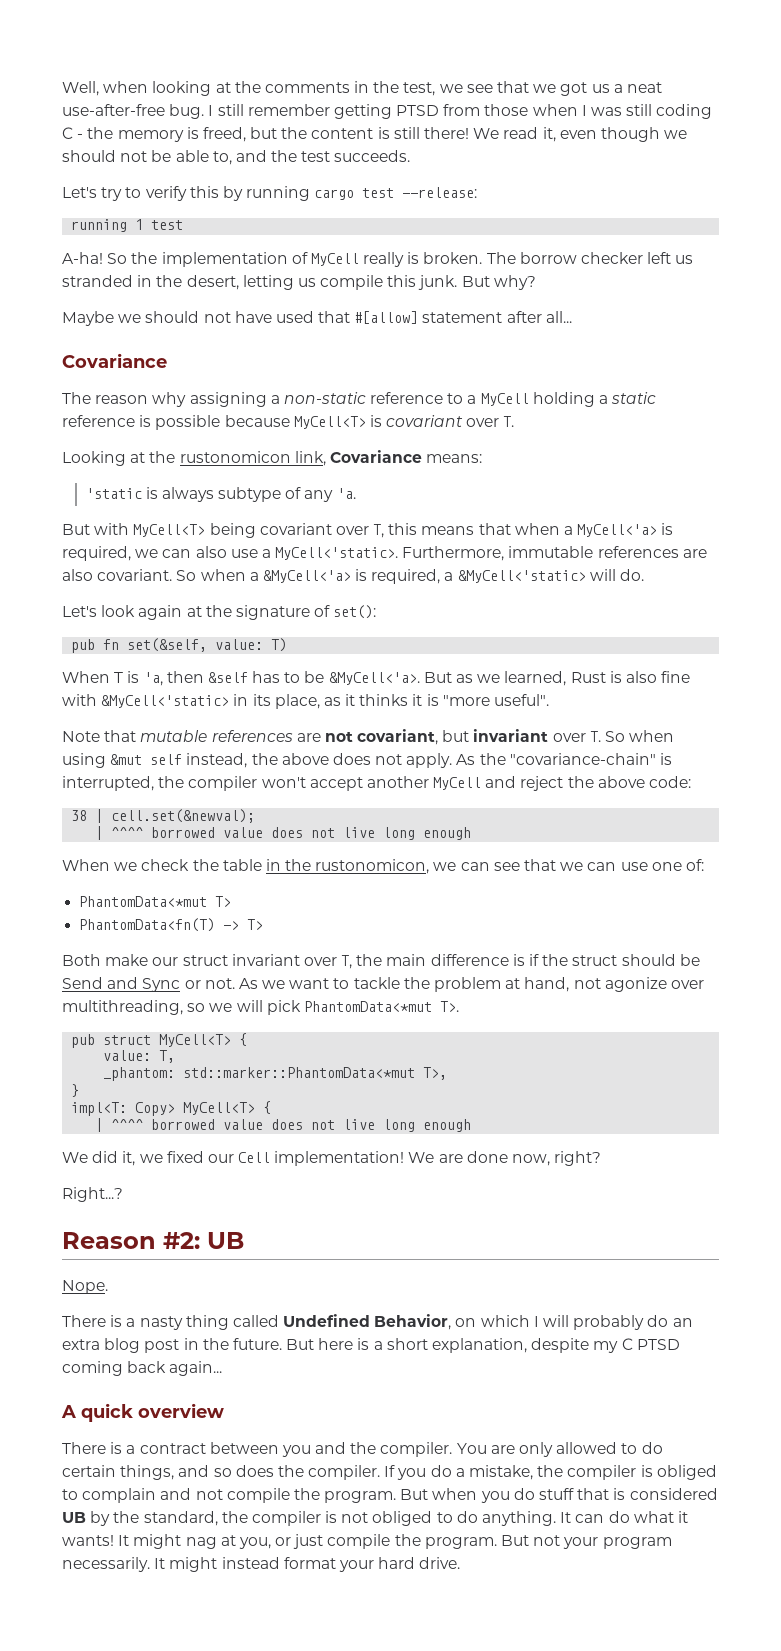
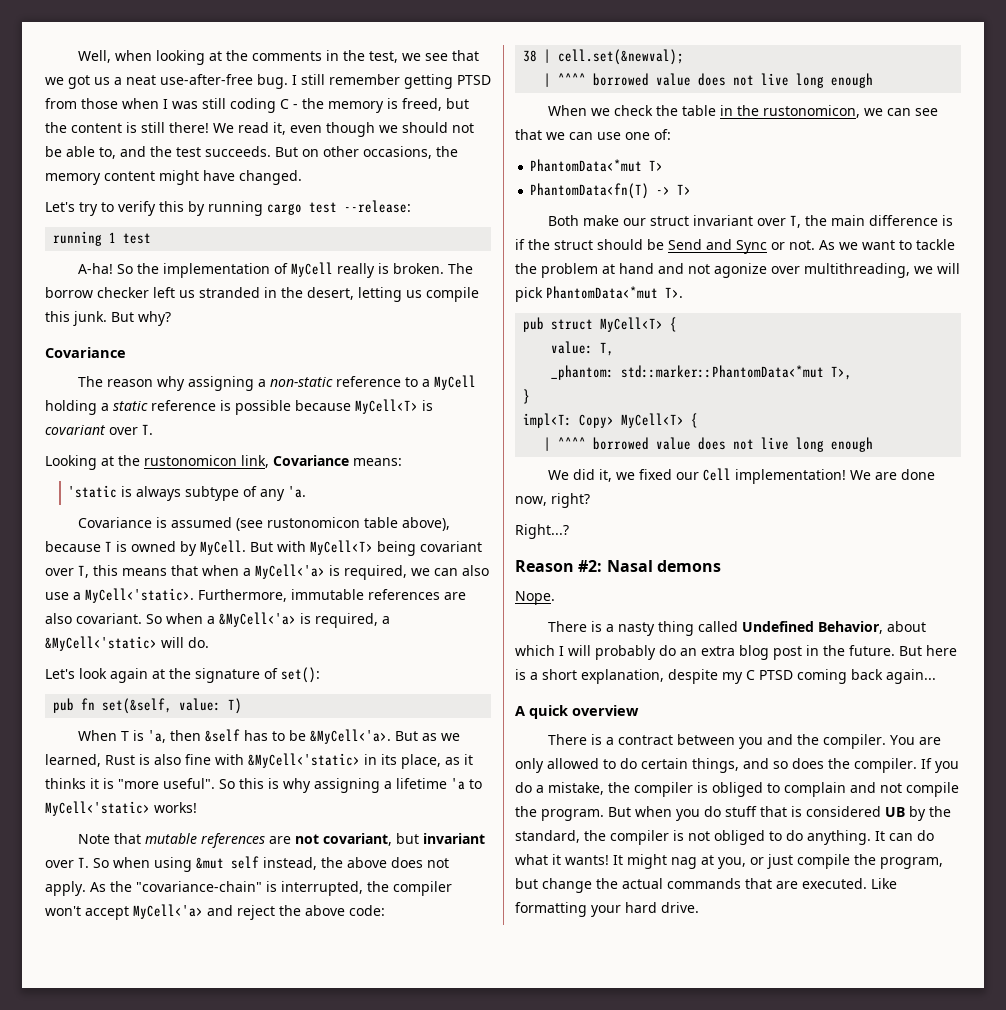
(411, 156) none -> [275,146,458,159] [45,170,302,185] But on other occasions, the memory content might have changed.
[62,311,572,326] // Maybe we should not have used that #[allow] statement after all... -> (171, 318) none
(356, 493) none -> [78,517,451,531] [45,540,246,556] Covariance is assumed (see rustonomicon table above), because T is owned by MyCell.
(550, 700) none -> [219,778,482,793] [45,801,197,816] So this is why assigning a lifetime 'a to MyCell<'static> works!
[366,776,482,790] another MyCell -> [133,904,203,919] MyCell<'a>
[524,977,570,992] hand, -> [619,263,684,274] hand and
[187,1003,206,1012] so -> (910, 270) none
[207,1232,244,1249] UB -> [606,560,721,572] Nasal demons
[455,1318,477,1327] on -> [887,621,927,632] about
[424,1535,672,1549] [62,1557,336,1572] program. But not your program necessarily. It might instead format -> [880,857,943,869] [515,878,897,893] [515,902,587,917] program, but change the actual commands that are executed. Like formatting

